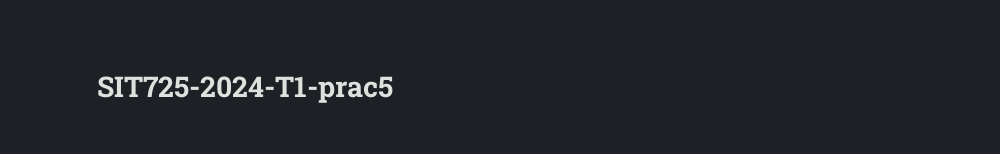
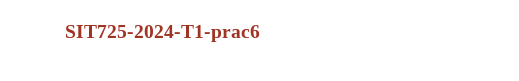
[97,76,393,103] SIT725-2024-T1-prac5 -> [65,25,260,42] SIT725-2024-T1-prac6

